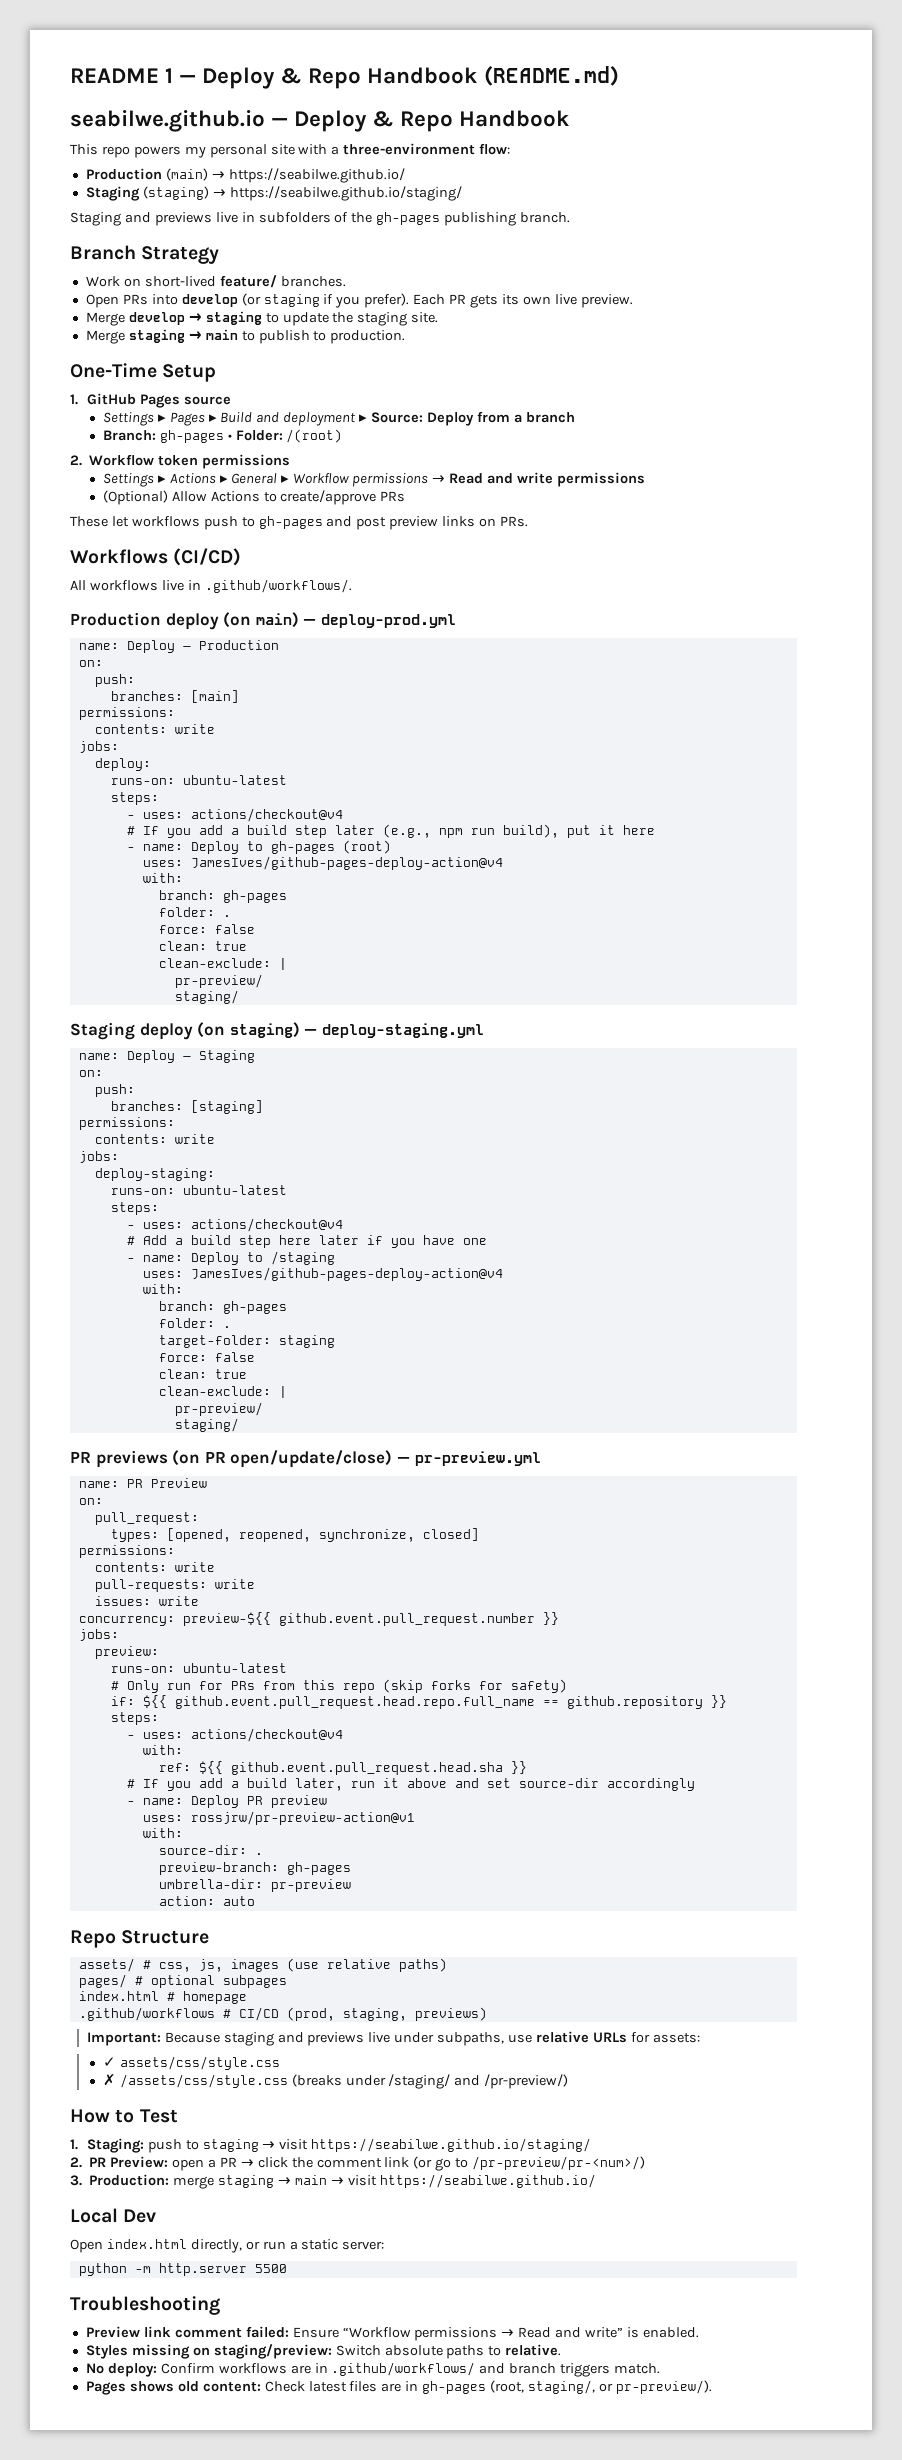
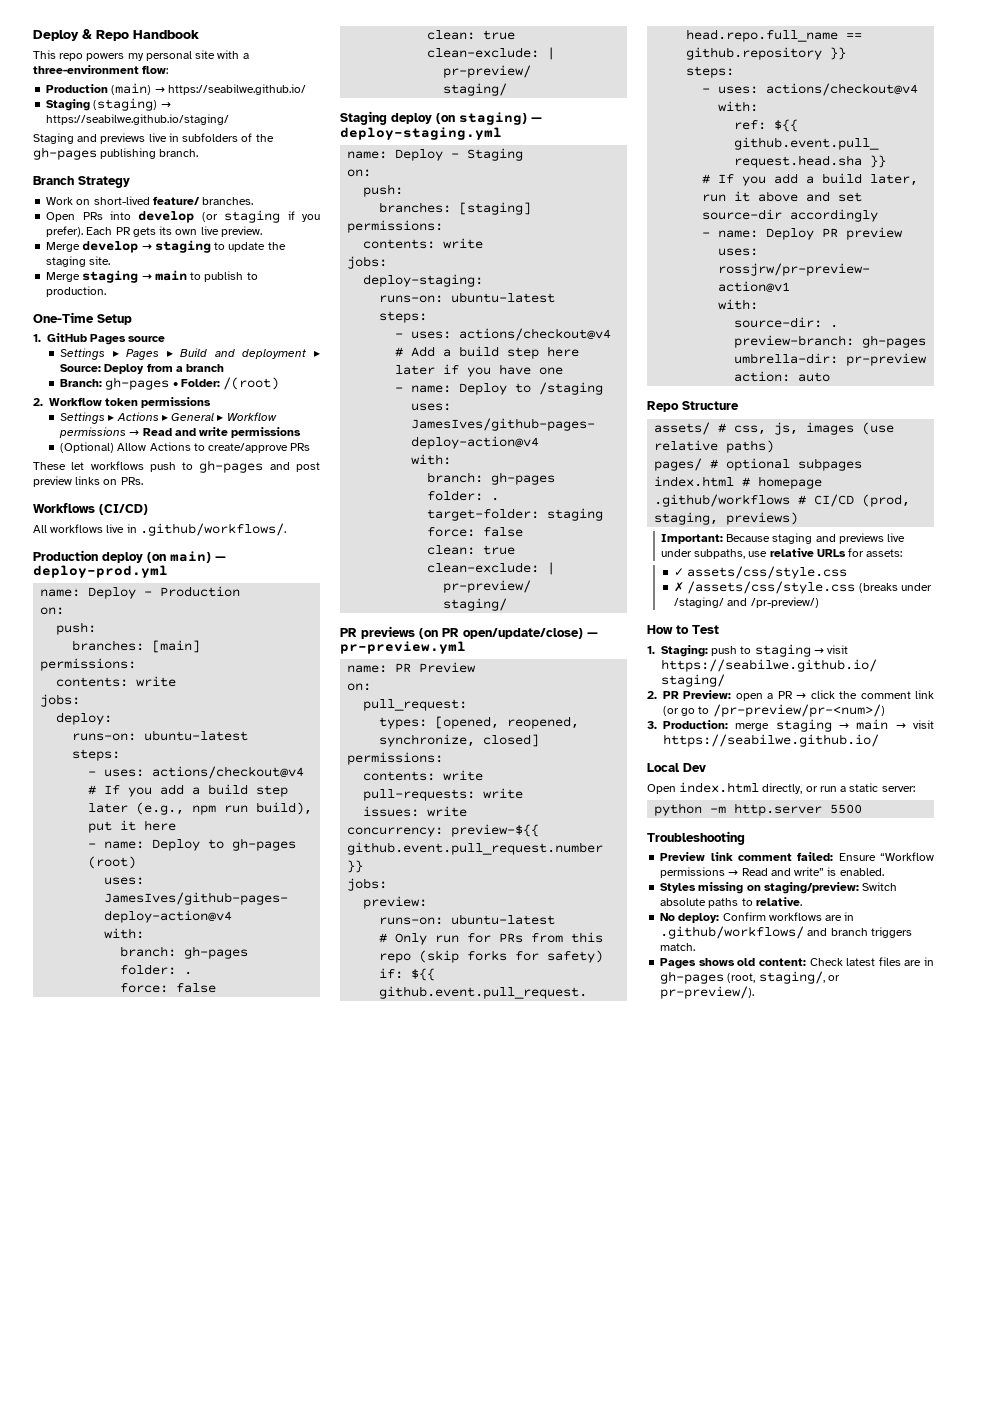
[70,66,619,89] [70,110,289,132] README 1 — Deploy & Repo Handbook (README.md) // seabilwe.github.io — -> (33, 35) none

